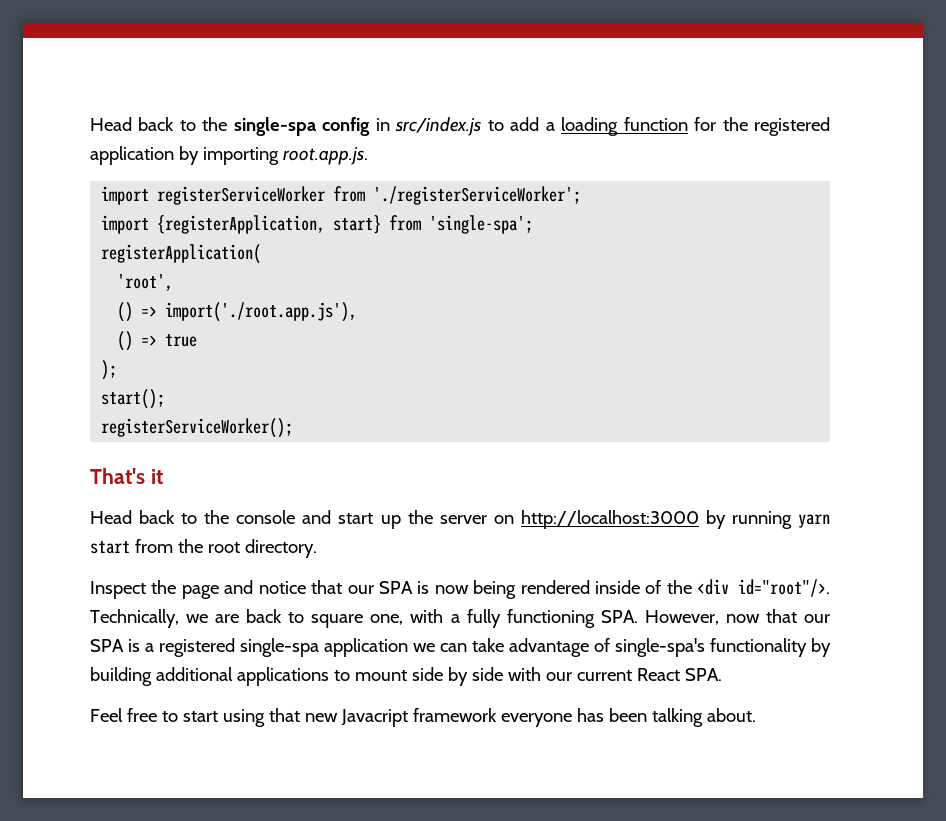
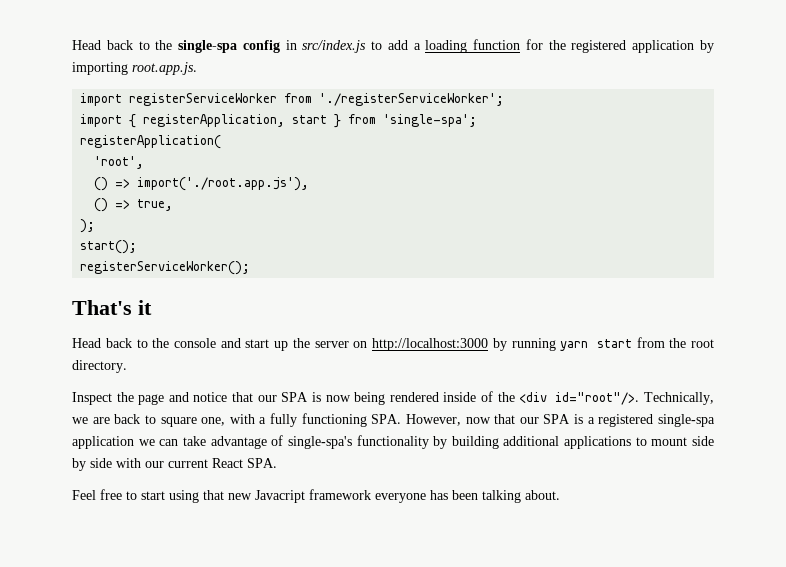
[157,215,382,234] {registerApplication, start} -> [129,114,342,128] { registerApplication, start }
[165,334,198,347] true -> [137,199,174,211] true,

